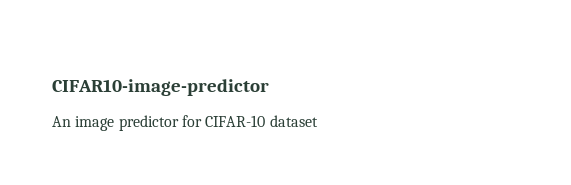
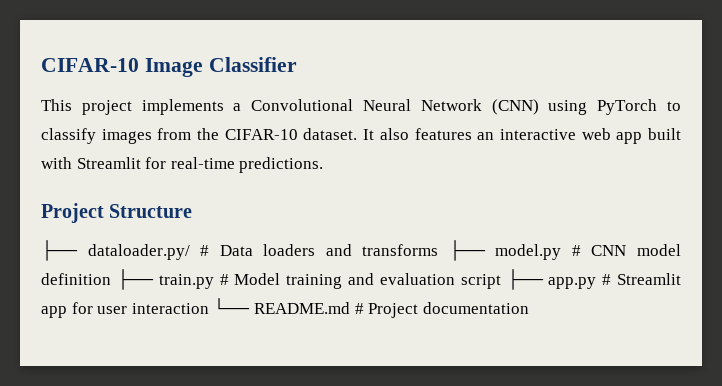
[52,79,269,96] [52,115,318,131] CIFAR10-image-predictor // An image predictor for CIFAR-10 dataset -> [41,57,297,77] [41,99,681,115] [41,128,681,144] [41,157,324,173] [41,203,193,223] [41,240,681,261] [41,269,681,290] [41,298,529,318] CIFAR-10 Image Classifier // This project implements a Convolutional Neural Network (CNN) using PyTorch to classify images from the CIFAR-10 dataset. It also features an interactive web app built with Streamlit for real-time predictions. // Project Structure // ├── dataloader.py/ # Data loaders and transforms ├── model.py # CNN model definition ├── train.py # Model training and evaluation script ├── app.py # Streamlit app for user interaction └── README.md # Project documentation

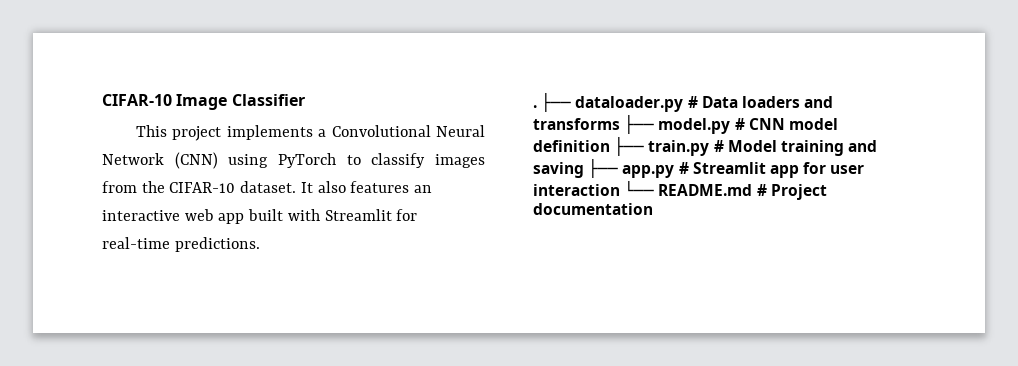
[41,203,193,223] [41,240,190,261] Project Structure // ├── dataloader.py/ -> [533,92,684,112] . ├── dataloader.py
[379,273,501,289] evaluation script -> [533,162,584,178] saving

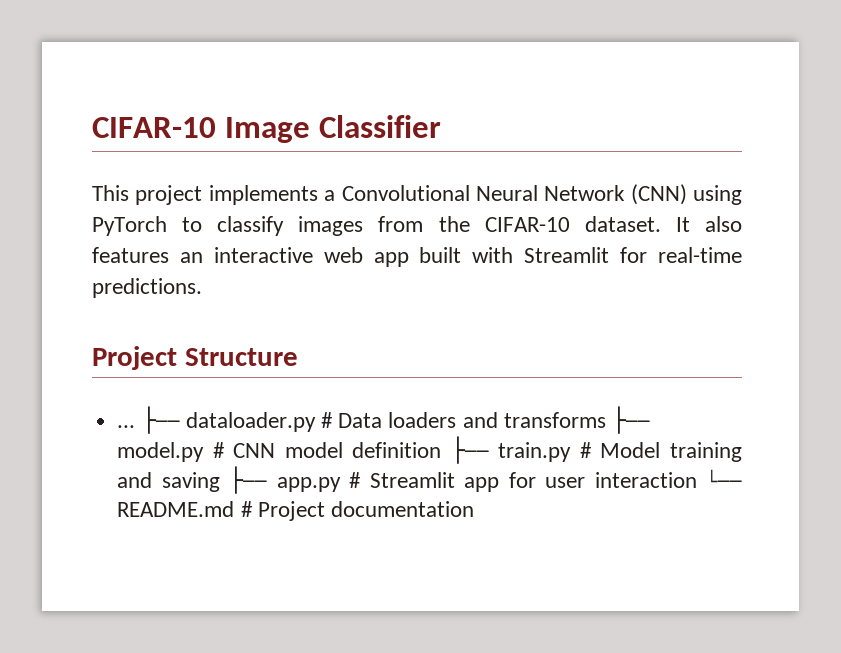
[533,105,537,108] . -> [92,346,298,370] [117,425,136,428] Project Structure // ...

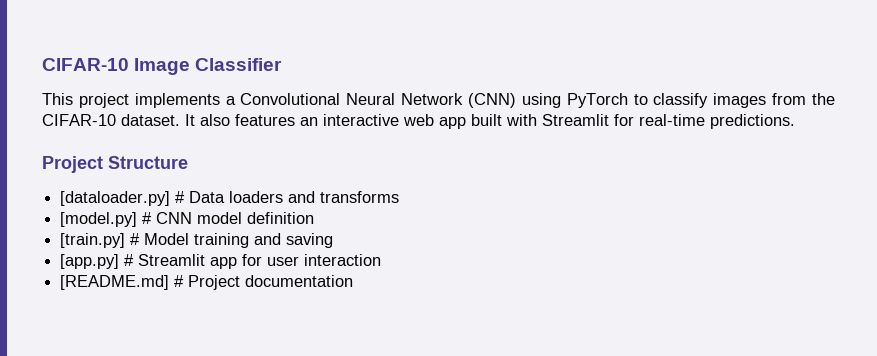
[117,406,316,434] ... ├── dataloader.py -> [60,191,171,206] [dataloader.py]
[611,406,650,434] [117,442,205,462] ├── model.py -> [60,212,138,227] // [model.py]
[450,436,572,464] ├── train.py -> [60,233,126,248] // [train.py]
[229,466,341,494] ├── app.py -> [60,254,120,269] // [app.py]
[706,469,743,488] [117,501,235,517] └── README.md -> [60,275,170,290] // [README.md]

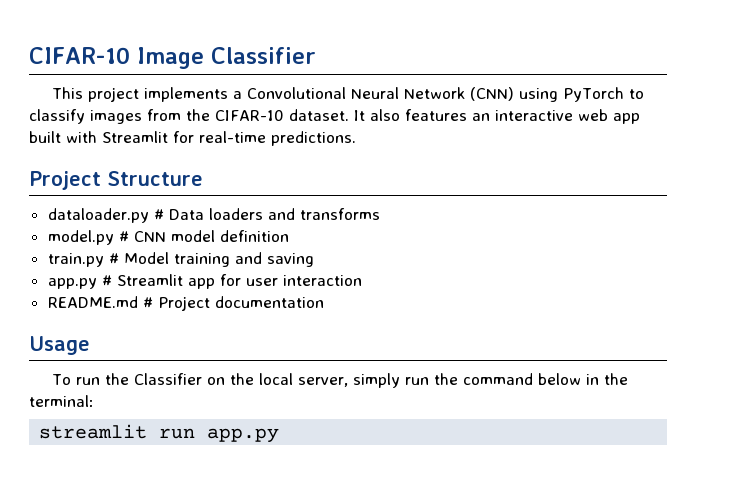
[60,191,171,206] [dataloader.py] -> [47,208,149,223] dataloader.py
[60,212,138,227] [model.py] -> [47,230,114,245] model.py
[60,233,126,248] [train.py] -> [47,253,104,267] train.py
[60,254,120,269] [app.py] -> [47,278,97,289] app.py
[60,275,170,290] [README.md] -> [47,296,138,308] README.md
(354, 281) none -> [29,336,90,355] [52,373,629,388] [29,395,94,407] [39,424,280,443] // Usage // To run the Classifier on the local server, simply run the command below in the terminal: // streamlit run app.py

